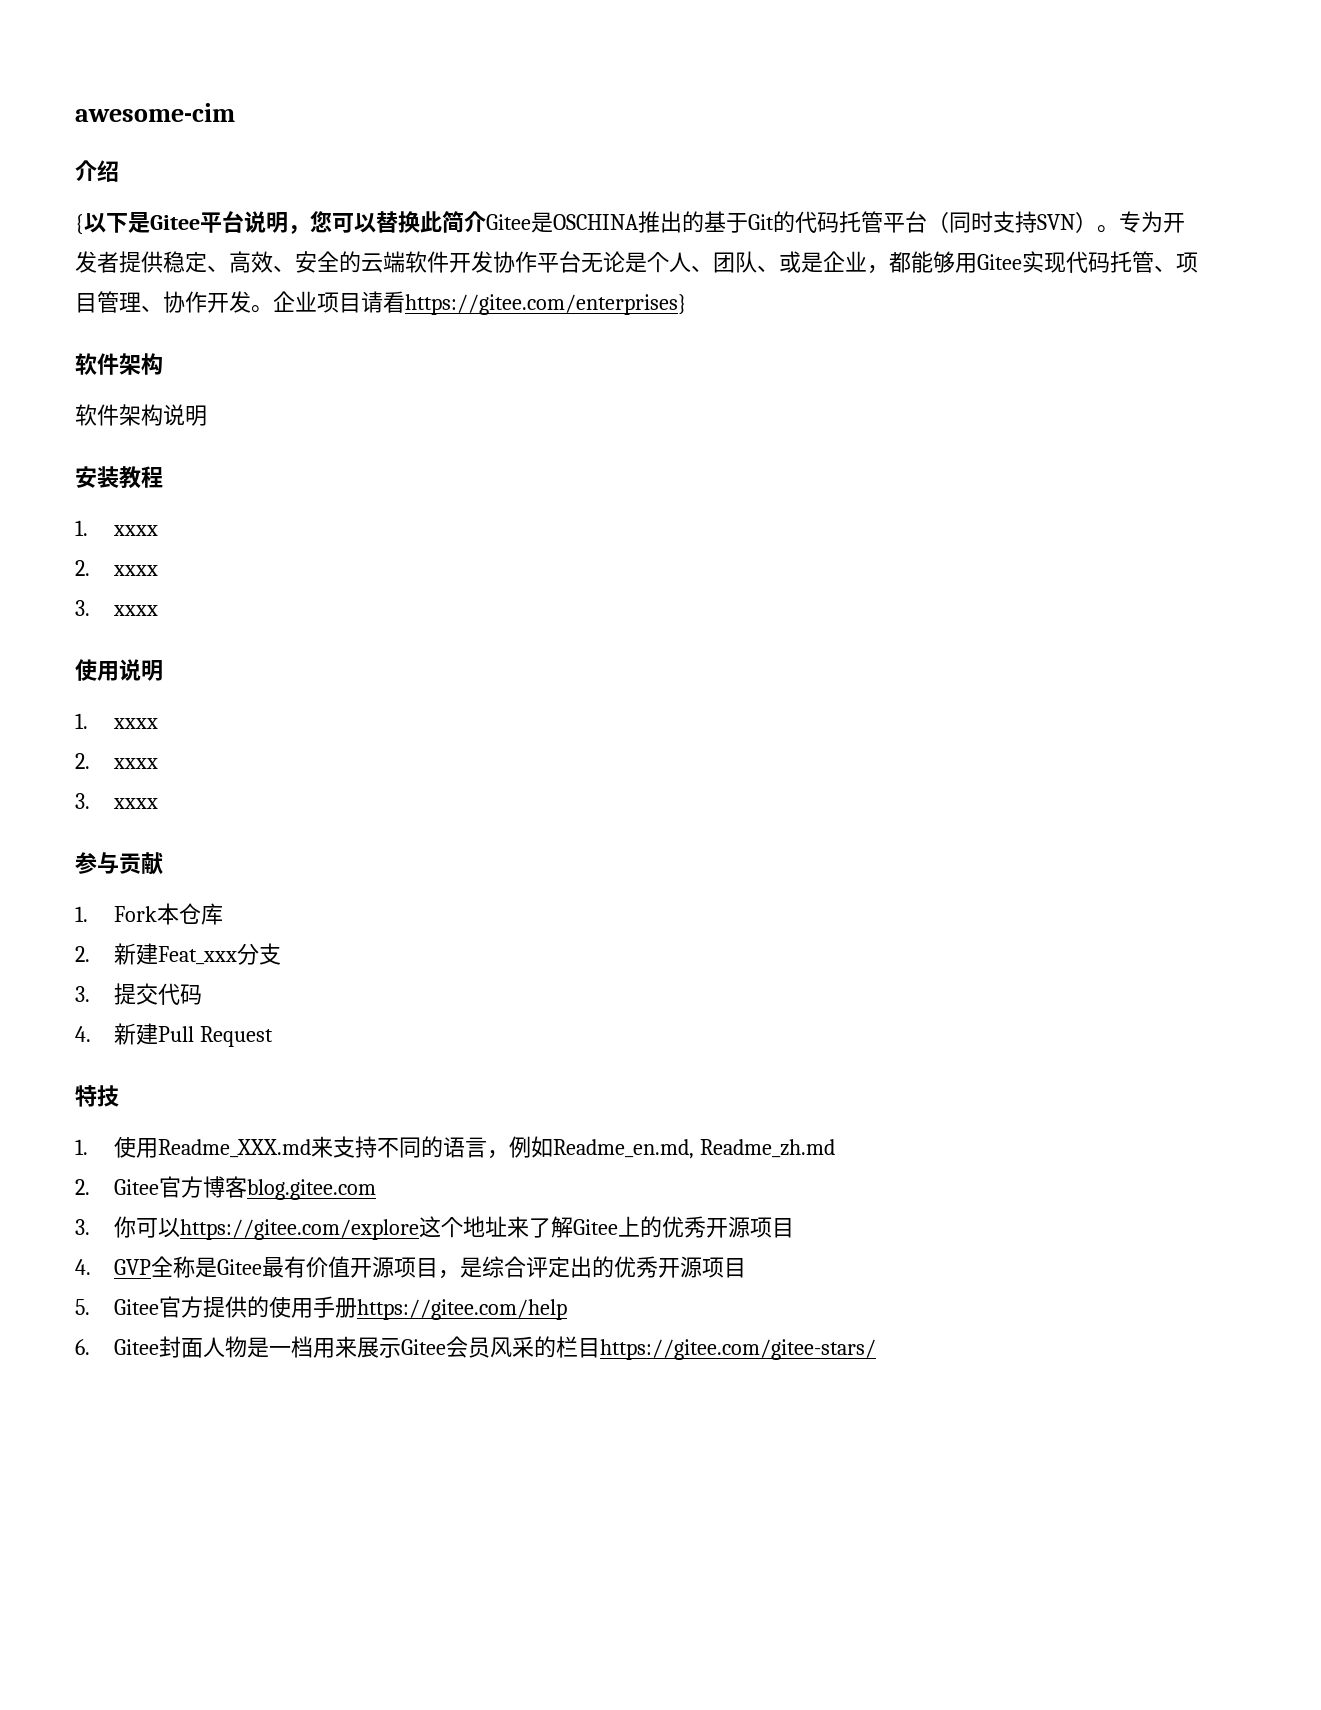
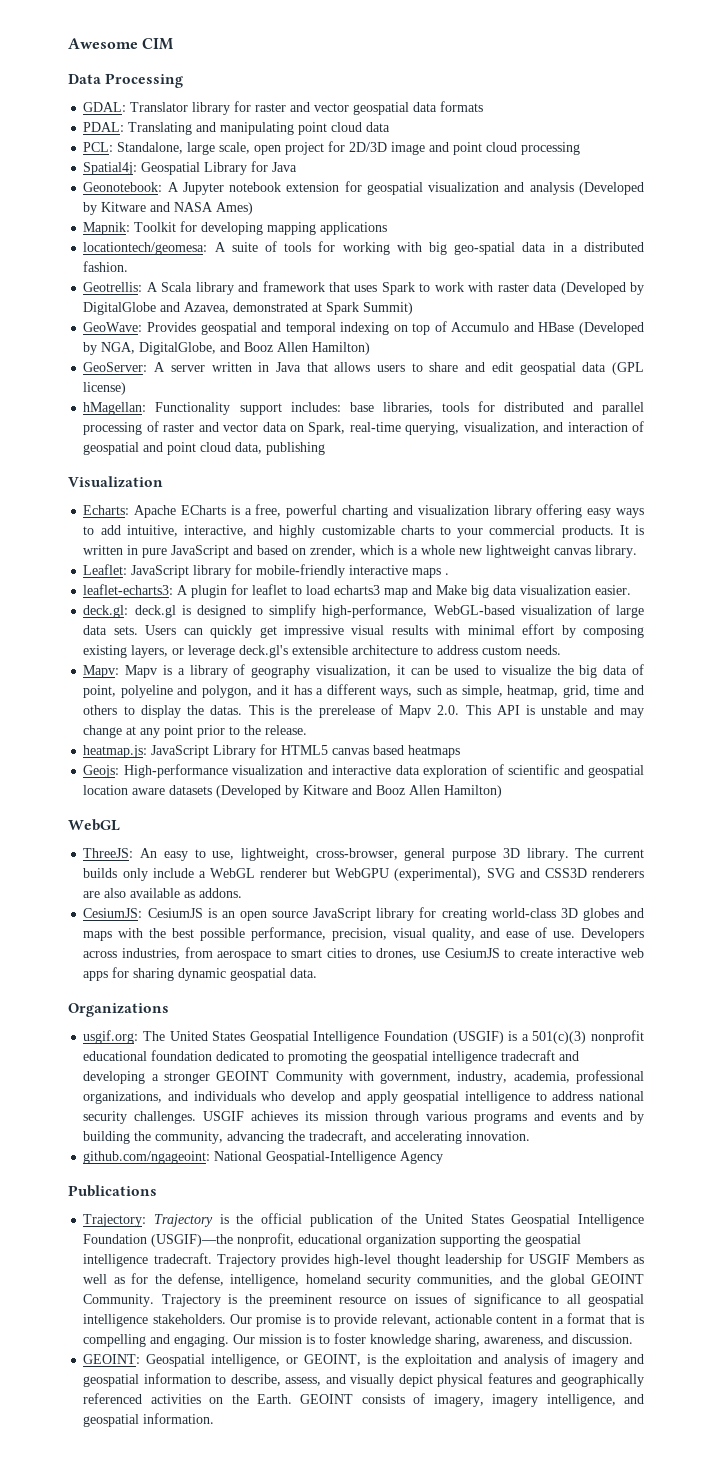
[75,103,235,122] [75,160,119,182] [75,211,1185,235] [75,251,1198,274] [75,291,687,315] [75,353,163,375] [75,404,207,426] [75,466,163,489] [75,520,158,536] [75,560,158,576] [75,600,158,616] [75,659,163,681] [75,713,158,729] [75,753,158,769] [75,793,158,809] [75,852,163,875] [75,903,223,925] [75,943,281,965] [75,983,202,1005] [75,1023,273,1047] [75,1085,119,1107] [75,1136,835,1159] [75,1176,376,1200] [75,1216,794,1240] [75,1256,746,1279] [75,1296,567,1320] [75,1336,876,1360] awesome-cim // 介绍 // {以下是Gitee平台说明，您可以替换此简介Gitee是OSCHINA推出的基于Git的代码托管平台（同时支持SVN）。专为开发者提供稳定、高效、安全的云端软件开发协作平台无论是个人、团队、或是企业，都能够用Gitee实现代码托管、项目管理、协作开发。企业项目请看https://gitee.com/enterprises} // 软件架构 // 软件架构说明 // 安装教程 // 1. xxxx // 2. xxxx // 3. xxxx // 使用说明 // 1. xxxx // 2. xxxx // 3. xxxx // 参与贡献 // 1. Fork本仓库 // 2.新建Feat_xxx分支 // 3.提交代码 // 4.新建Pull Request // 特技 // 1.使用Readme_XXX.md来支持不同的语言，例如Readme_en.md, Readme_zh.md // 2. Gitee官方博客blog.gitee.com // 3.你可以https://gitee.com/explore这个地址来了解Gitee上的优秀开源项目 // 4. GVP全称是Gitee最有价值开源项目，是综合评定出的优秀开源项目 // 5. Gitee官方提供的使用手册https://gitee.com/help // 6. Gitee封面人物是一档用来展示Gitee会员风采的栏目https://gitee.com/gitee-stars/ -> [68,38,175,50] [68,73,184,88] [83,101,484,115] [83,122,391,135] [83,141,581,155] [83,161,298,175] [83,181,644,195] [83,202,254,215] [83,221,388,235] [83,241,644,255] [83,261,129,272] [83,281,644,295] [83,302,414,315] [83,321,645,335] [83,342,371,355] [83,362,644,375] [83,382,127,395] [83,401,644,415] [83,421,644,435] [83,442,326,455] [68,476,163,488] [83,504,644,518] [83,525,644,538] [83,545,638,558] [83,564,450,578] [83,584,632,598] [83,604,644,618] [83,624,644,638] [83,645,562,658] [83,664,644,678] [83,684,645,698] [83,704,644,718] [83,725,308,738] [83,744,461,758] [83,764,644,778] [83,785,503,798] [68,819,120,831] [83,848,645,861] [83,868,644,881] [83,888,243,898] [83,907,645,921] [83,927,644,941] [83,947,644,961] [83,967,318,981] [68,1003,169,1017] [83,1030,645,1044] [83,1050,580,1064] [83,1070,644,1084] [83,1091,644,1104] [83,1111,645,1124] [83,1130,531,1144] [83,1151,444,1164] [68,1185,157,1197] [83,1213,644,1227] [83,1233,582,1247] [83,1253,644,1267] [83,1273,644,1287] [83,1293,644,1307] [83,1313,644,1327] [83,1333,634,1347] [83,1353,645,1367] [83,1373,644,1387] [83,1393,645,1407] [83,1413,215,1427] Awesome CIM // Data Processing // GDAL: Translator library for raster and vector geospatial data formats // PDAL: Translating and manipulating point cloud data // PCL: Standalone, large scale, open project for 2D/3D image and point cloud processing // Spatial4j: Geospatial Library for Java // Geonotebook: A Jupyter notebook extension for geospatial visualization and analysis (Developed by Kitware and NASA Ames) // Mapnik: Toolkit for developing mapping applications // locationtech/geomesa: A suite of tools for working with big geo-spatial data in a distributed fashion. // Geotrellis: A Scala library and framework that uses Spark to work with raster data (Developed by DigitalGlobe and Azavea, demonstrated at Spark Summit) // GeoWave: Provides geospatial and temporal indexing on top of Accumulo and HBase (Developed by NGA, DigitalGlobe, and Booz Allen Hamilton) // GeoServer: A server written in Java that allows users to share and edit geospatial data (GPL license) // hMagellan: Functionality support includes: base libraries, tools for distributed and parallel processing of raster and vector data on Spark, real-time querying, visualization, and interaction of geospatial and point cloud data, publishing // Visualization // Echarts: Apache ECharts is a free, powerful charting and visualization library offering easy ways to add intuitive, interactive, and highly customizable charts to your commercial products. It is written in pure JavaScript and based on zrender, which is a whole new lightweight canvas library. // Leaflet: JavaScript library for mobile-friendly interactive maps . // leaflet-echarts3: A plugin for leaflet to load echarts3 map and Make big data visualization easier. // deck.gl: deck.gl is designed to simplify high-performance, WebGL-based visualization of large data sets. Users can quickly get impressive visual results with minimal effort by composing existing layers, or leverage deck.gl's extensible architecture to address custom needs. // Mapv: Mapv is a library of geography visualization, it can be used to visualize the big data of point, polyeline and polygon, and it has a different ways, such as simple, heatmap, grid, time and others to display the datas. This is the prerelease of Mapv 2.0. This API is unstable and may change at any point prior to the release. // heatmap.js: JavaScript Library for HTML5 canvas based heatmaps // Geojs: High-performance visualization and interactive data exploration of scientific and geospatial location aware datasets (Developed by Kitware and Booz Allen Hamilton) // WebGL // ThreeJS: An easy to use, lightweight, cross-browser, general purpose 3D library. The current builds only include a WebGL renderer but WebGPU (experimental), SVG and CSS3D renderers are also available as addons. // CesiumJS: CesiumJS is an open source JavaScript library for creating world-class 3D globes and maps with the best possible performance, precision, visual quality, and ease of use. Developers across industries, from aerospace to smart cities to drones, use CesiumJS to create interactive web apps for sharing dynamic geospatial data. // Organizations // usgif.org: The United States Geospatial Intelligence Foundation (USGIF) is a 501(c)(3) nonprofit educational foundation dedicated to promoting the geospatial intelligence tradecraft and developing a stronger GEOINT Community with government, industry, academia, professional organizations, and individuals who develop and apply geospatial intelligence to address national security challenges. USGIF achieves its mission through various programs and events and by building the community, advancing the tradecraft, and accelerating innovation. // github.com/ngageoint: National Geospatial-Intelligence Agency // Publications // Trajectory: Trajectory is the official publication of the United States Geospatial Intelligence Foundation (USGIF)—the nonprofit, educational organization supporting the geospatial intelligence tradecraft. Trajectory provides high-level thought leadership for USGIF Members as well as for the defense, intelligence, homeland security communities, and the global GEOINT Community. Trajectory is the preeminent resource on issues of significance to all geospatial intelligence stakeholders. Our promise is to provide relevant, actionable content in a format that is compelling and engaging. Our mission is to foster knowledge sharing, awareness, and discussion. // GEOINT: Geospatial intelligence, or GEOINT, is the exploitation and analysis of imagery and geospatial information to describe, assess, and visually depict physical features and geographically referenced activities on the Earth. GEOINT consists of imagery, imagery intelligence, and geospatial information.

